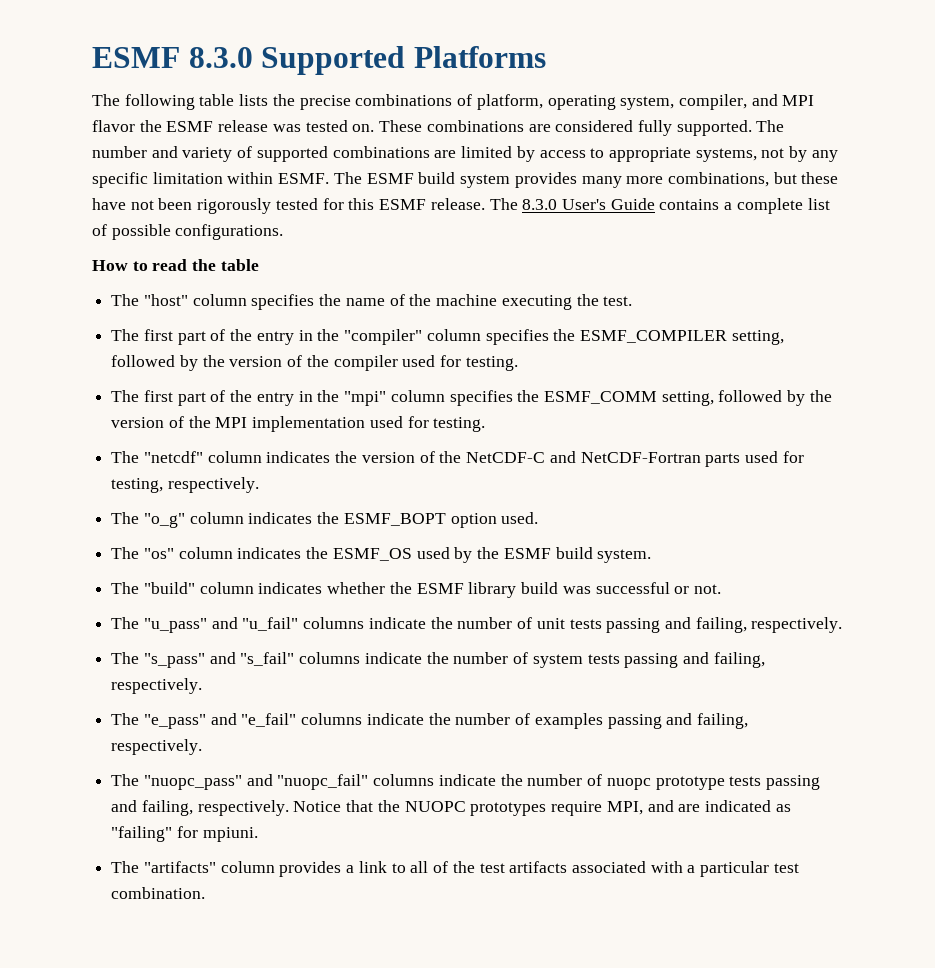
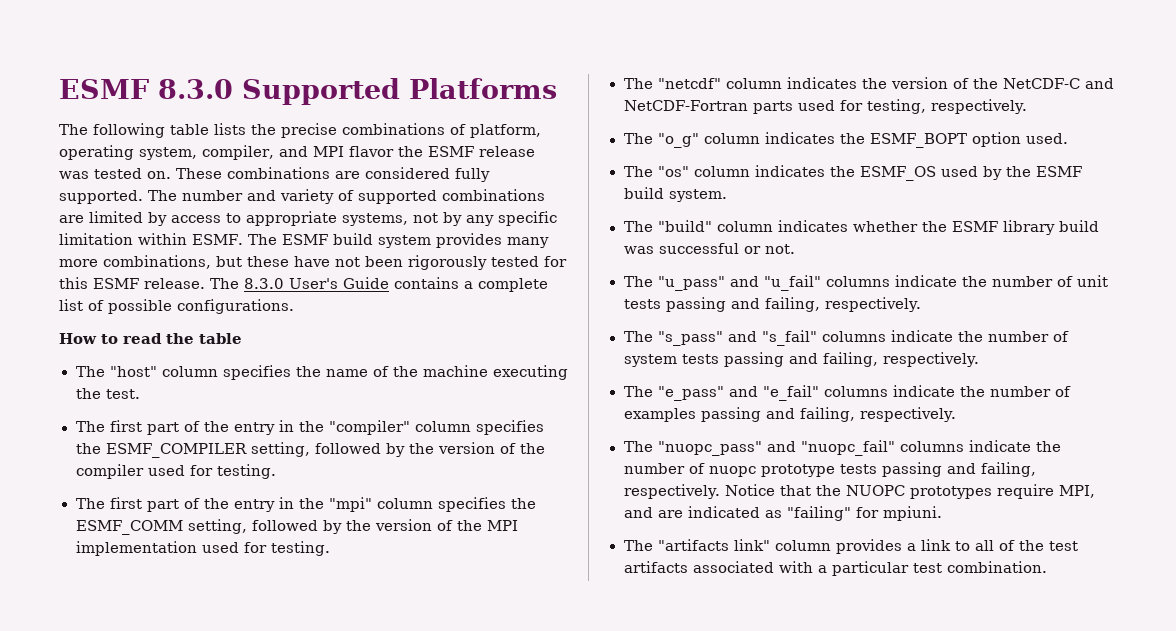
[143,861,216,873] "artifacts" -> [657,539,770,551] "artifacts link"

